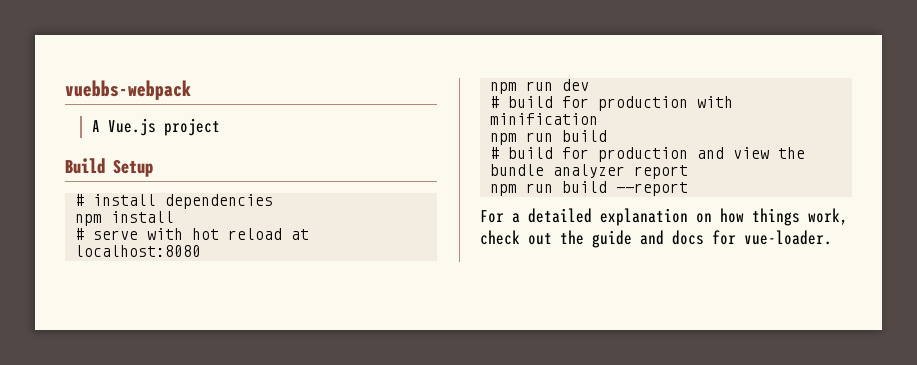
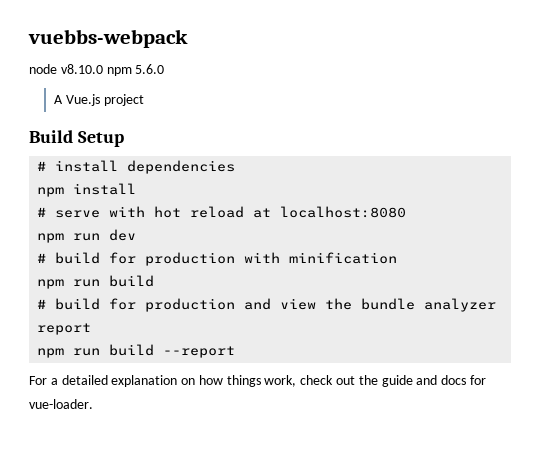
(191, 90) none -> [29,64,165,76] // node v8.10.0 npm 5.6.0

